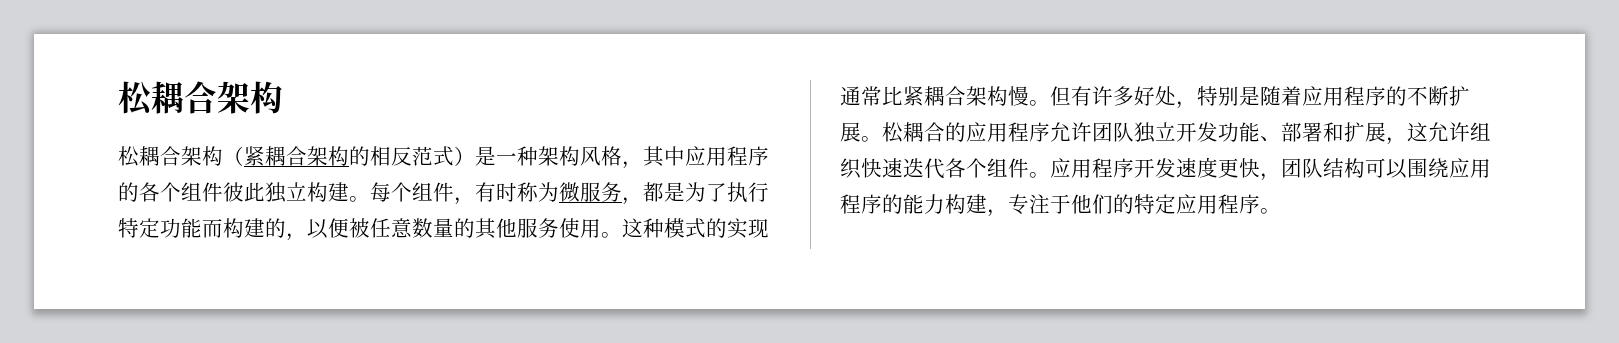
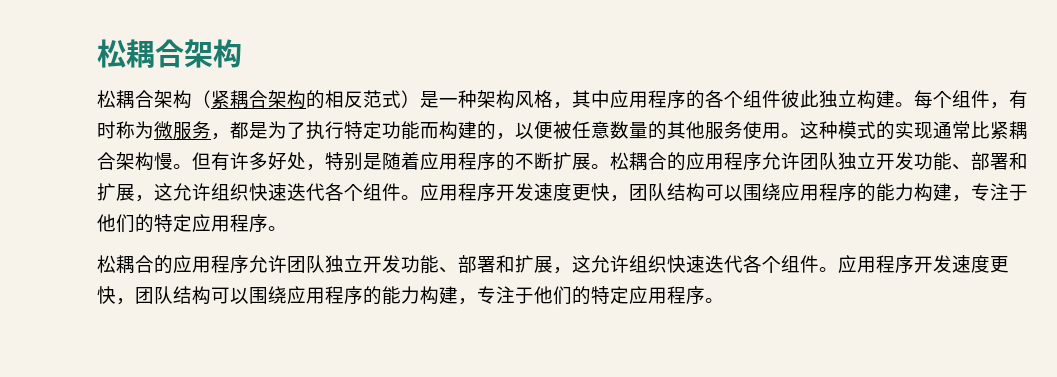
(1281, 211) none -> [97,255,1009,274] [97,286,724,305] // 松耦合的应用程序允许团队独立开发功能、部署和扩展，这允许组织快速迭代各个组件。应用程序开发速度更快，团队结构可以围绕应用程序的能力构建，专注于他们的特定应用程序。

